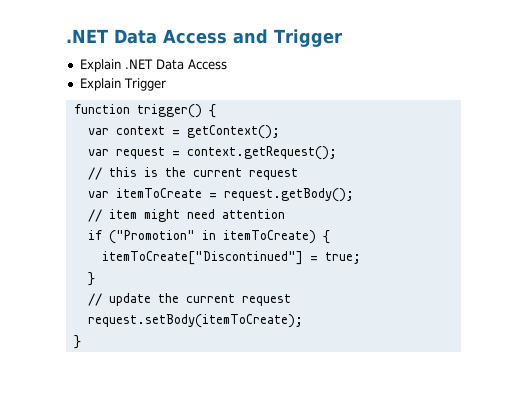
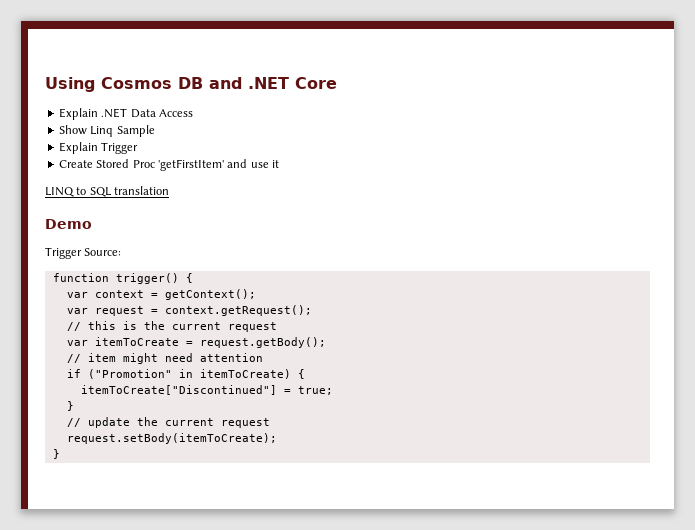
[66,29,342,47] .NET Data Access and Trigger -> [45,77,337,92] Using Cosmos DB and .NET Core
(227, 64) none -> [58,125,155,137] // Show Linq Sample
(166, 84) none -> [58,159,279,171] [45,186,170,197] [45,219,92,229] [45,247,122,259] // Create Stored Proc 'getFirstItem' and use it // LINQ to SQL translation // Demo // Trigger Source:

